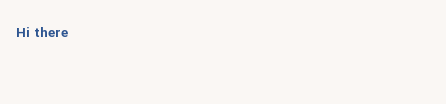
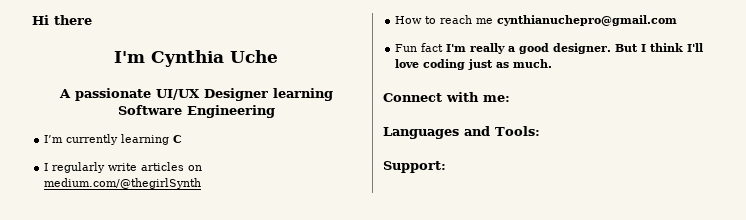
(68, 32) none -> [114,50,278,67] [58,88,333,101] [117,105,275,118] [44,134,183,145] [44,162,203,173] [44,178,202,189] [395,15,678,26] [395,43,704,54] [395,59,553,70] [383,92,510,102] [383,126,540,139] [383,161,446,173] // I'm Cynthia Uche // A passionate UI/UX Designer learning Software Engineering // I’m currently learning C // I regularly write articles on medium.com/@thegirlSynth // How to reach me cynthianuchepro@gmail.com // Fun fact I'm really a good designer. But I think I'll love coding just as much. // Connect with me: // Languages and Tools: // Support:

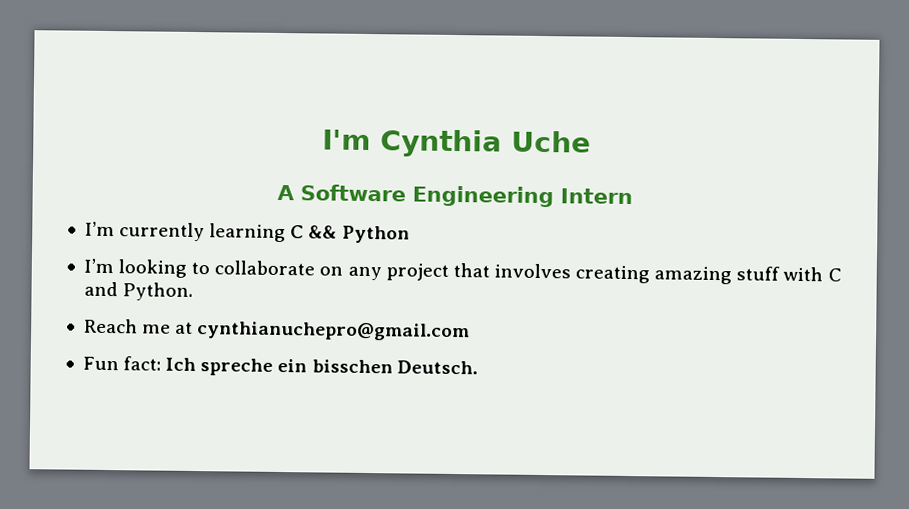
[32,15,92,25] Hi there // -> (321, 140) none
[74,88,333,101] passionate UI/UX Designer learning -> (295, 192) none
(275, 111) none -> [560,188,633,205] Intern
[44,162,203,173] [44,178,202,189] [395,15,678,26] [395,43,704,54] [395,59,553,70] [383,92,510,102] [383,126,540,139] [383,161,446,173] // I regularly write articles on medium.com/@thegirlSynth // How to reach me cynthianuchepro@gmail.com // Fun fact I'm really a good designer. But I think I'll love coding just as much. // Connect with me: // Languages and Tools: // Support: -> [308,225,410,244] [83,258,842,285] [83,281,194,301] [83,318,471,342] [82,356,478,376] && Python // I’m looking to collaborate on any project that involves creating amazing stuff with C and Python. // Reach me at cynthianuchepro@gmail.com // Fun fact: Ich spreche ein bisschen Deutsch.

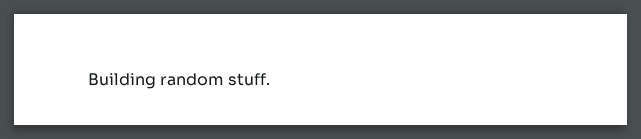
[321,129,591,158] [277,184,633,208] [84,221,410,244] [83,258,842,285] [83,281,194,301] [83,318,471,342] [82,356,478,376] I'm Cynthia Uche // A Software Engineering Intern // I’m currently learning C && Python // I’m looking to collaborate on any project that involves creating amazing stuff with C and Python. // Reach me at cynthianuchepro@gmail.com // Fun fact: Ich spreche ein bisschen Deutsch. -> [88,73,270,89] Building random stuff.

